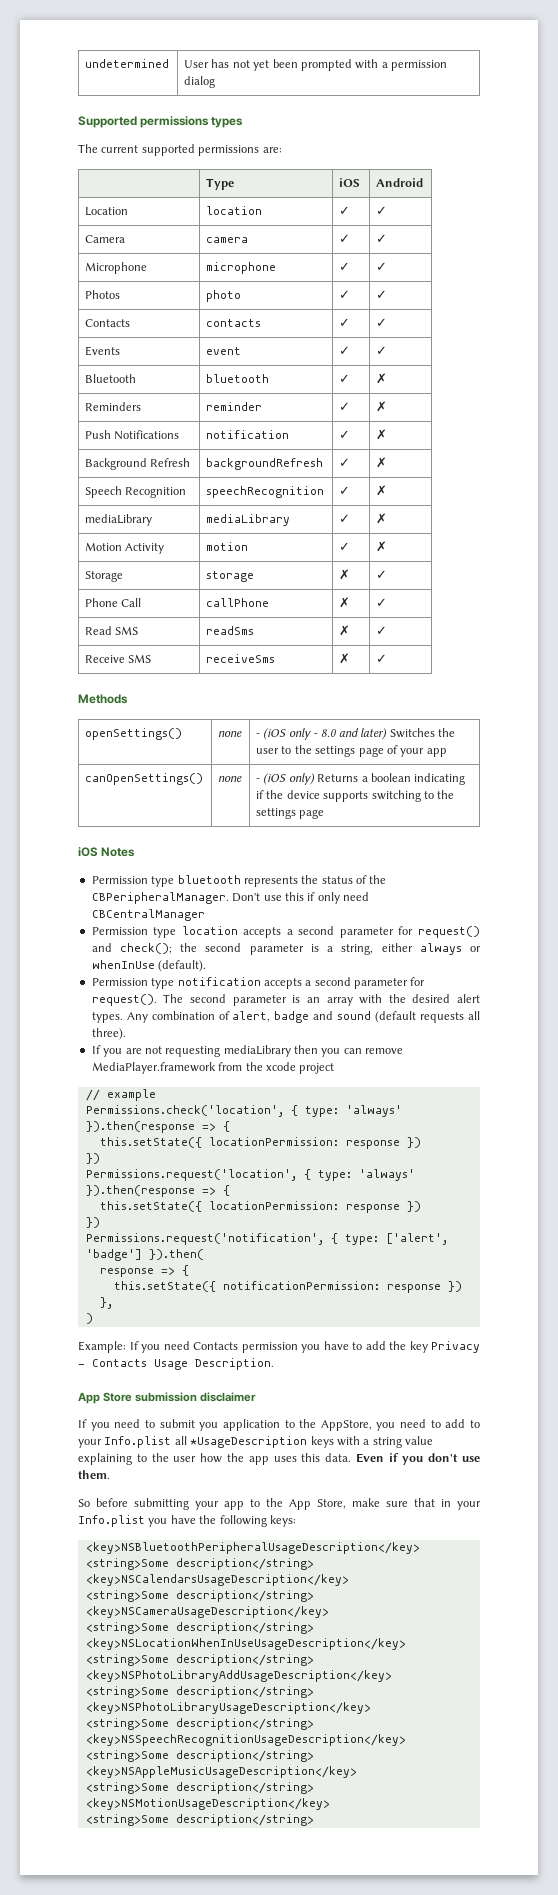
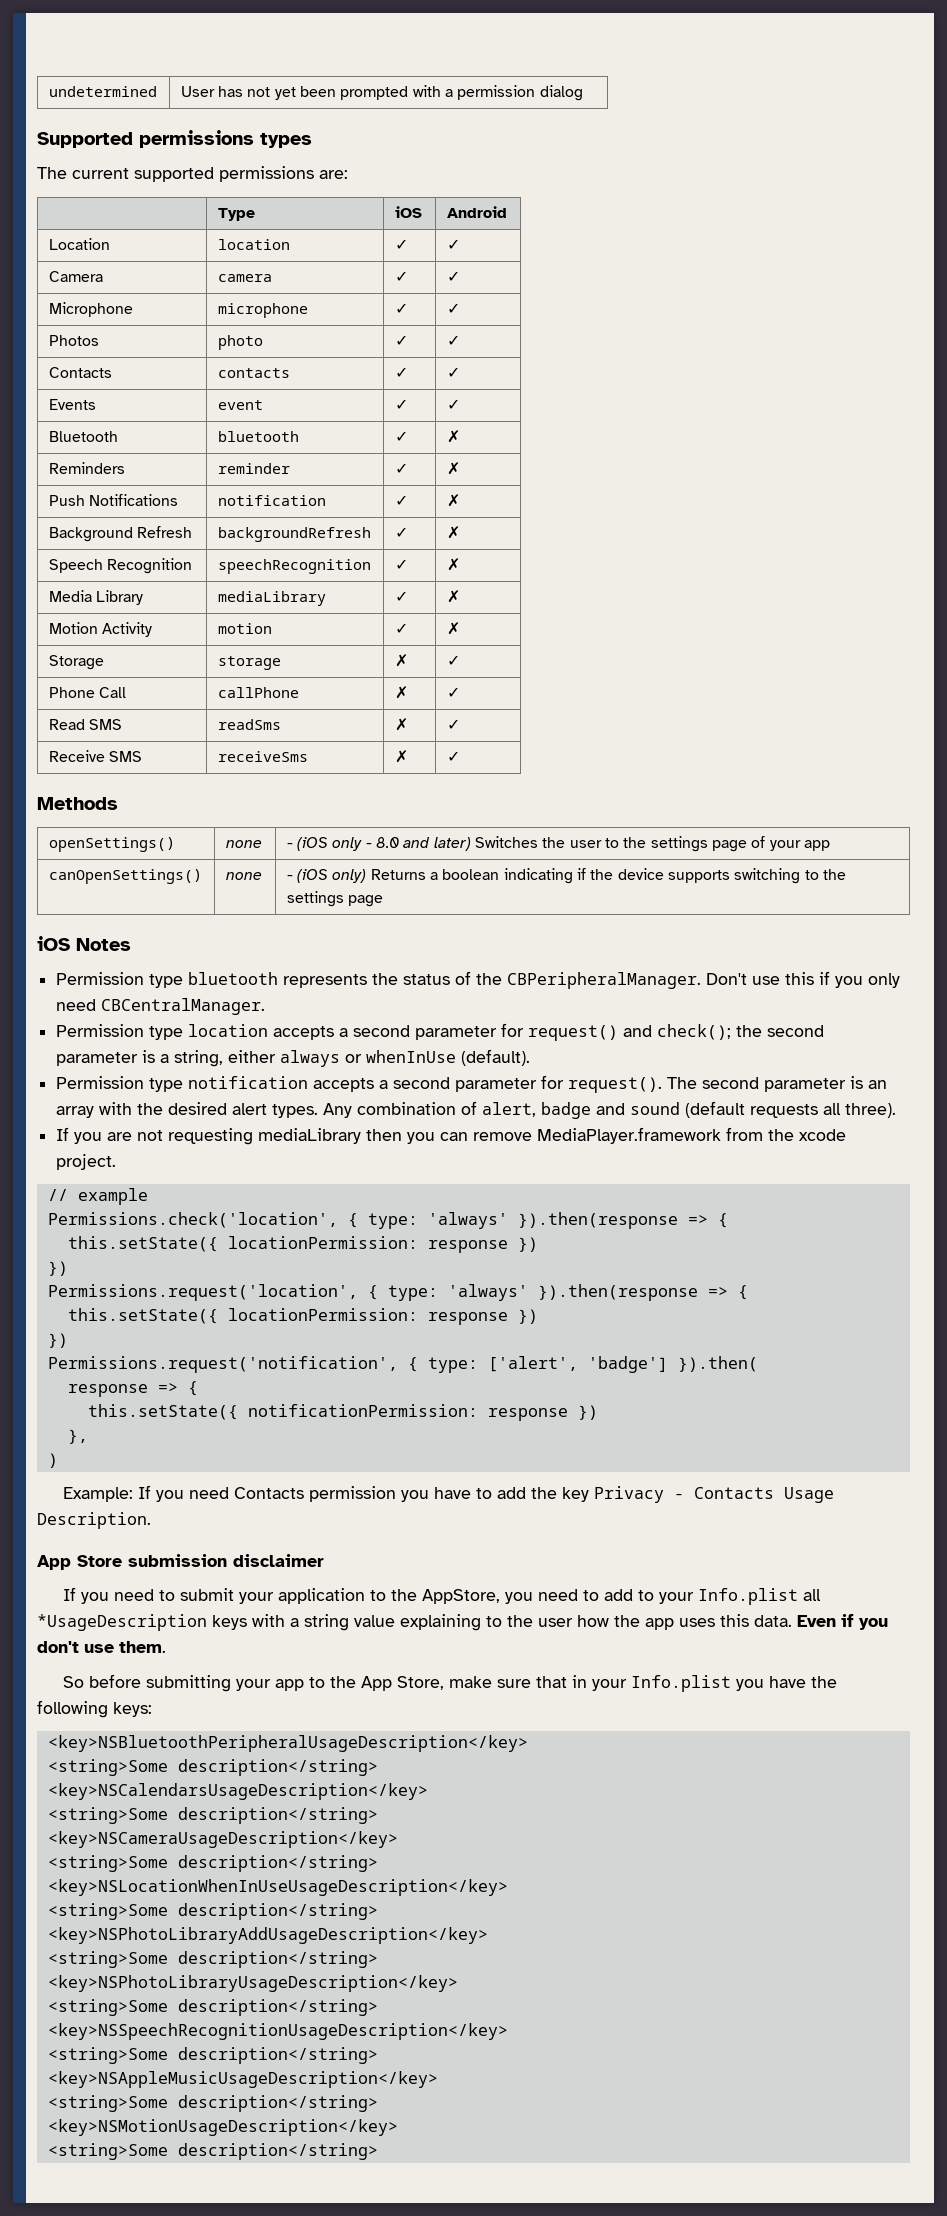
[85,514,153,526] mediaLibrary -> [48,590,144,605] Media Library
(316, 896) none -> [835,976,864,988] you
[91,909,205,921] CBCentralManager -> [101,998,266,1015] CBCentralManager.
[299,1063,335,1074] project -> [56,1154,117,1170] project.
[199,1422,219,1431] you -> [239,1592,275,1604] your

